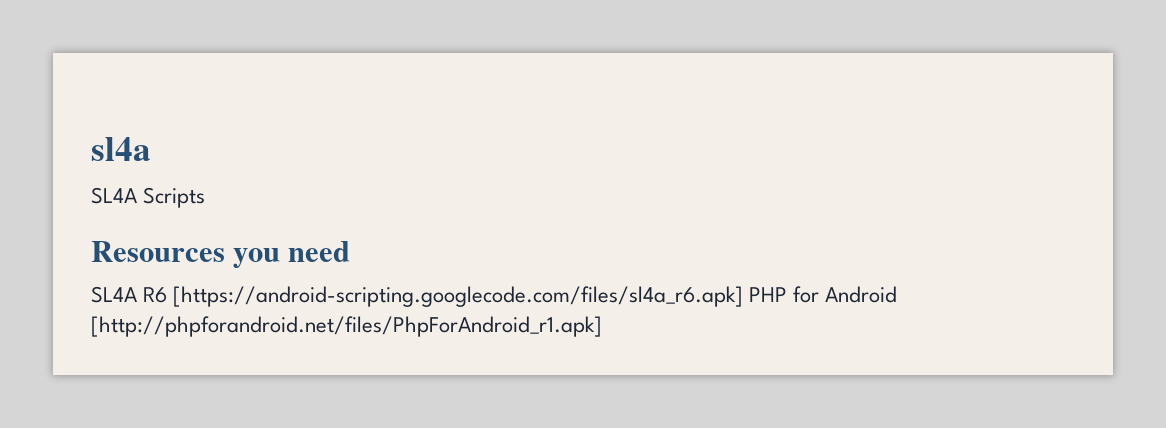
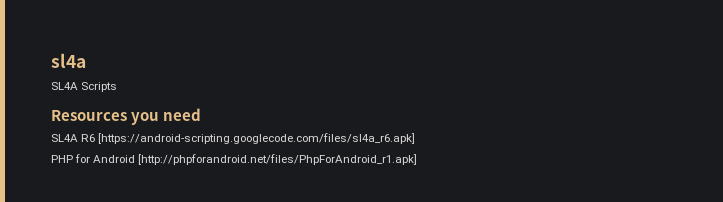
(744, 296) none -> (416, 138) //

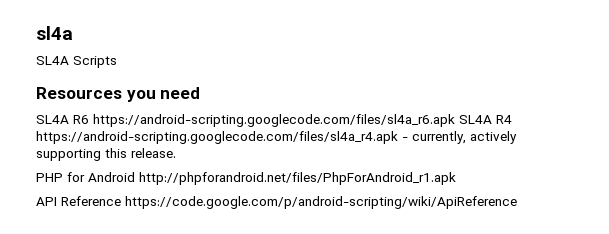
[98,133,416,144] [https://android-scripting.googlecode.com/files/sl4a_r6.apk] -> [93,114,512,127] [36,131,517,144] [36,148,176,161] https://android-scripting.googlecode.com/files/sl4a_r6.apk SL4A R4 https://android-scripting.googlecode.com/files/sl4a_r4.apk - currently, actively supporting this release.
[138,154,418,165] [http://phpforandroid.net/files/PhpForAndroid_r1.apk] -> [139,172,456,185] [36,196,517,209] http://phpforandroid.net/files/PhpForAndroid_r1.apk // API Reference https://code.google.com/p/android-scripting/wiki/ApiReference

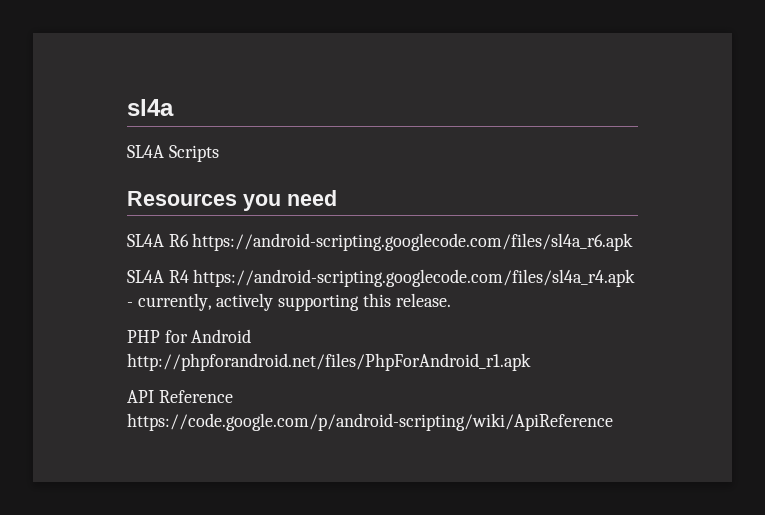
(455, 120) none -> (634, 242) //

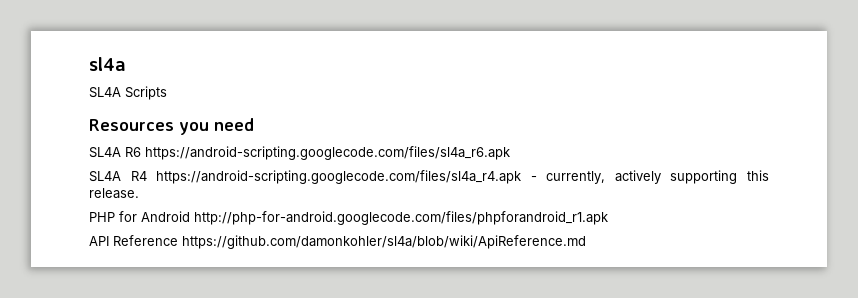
[127,353,531,371] http://phpforandroid.net/files/PhpForAndroid_r1.apk -> [194,211,608,225] http://php-for-android.googlecode.com/files/phpforandroid_r1.apk
[127,413,613,431] https://code.google.com/p/android-scripting/wiki/ApiReference -> [182,235,586,249] https://github.com/damonkohler/sl4a/blob/wiki/ApiReference.md

